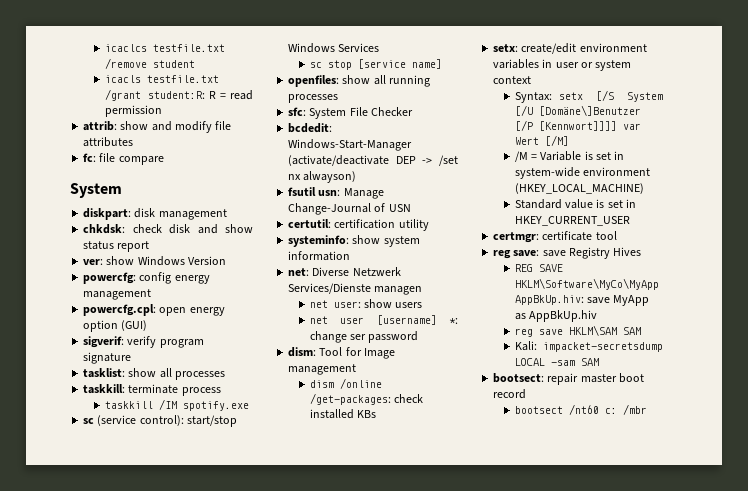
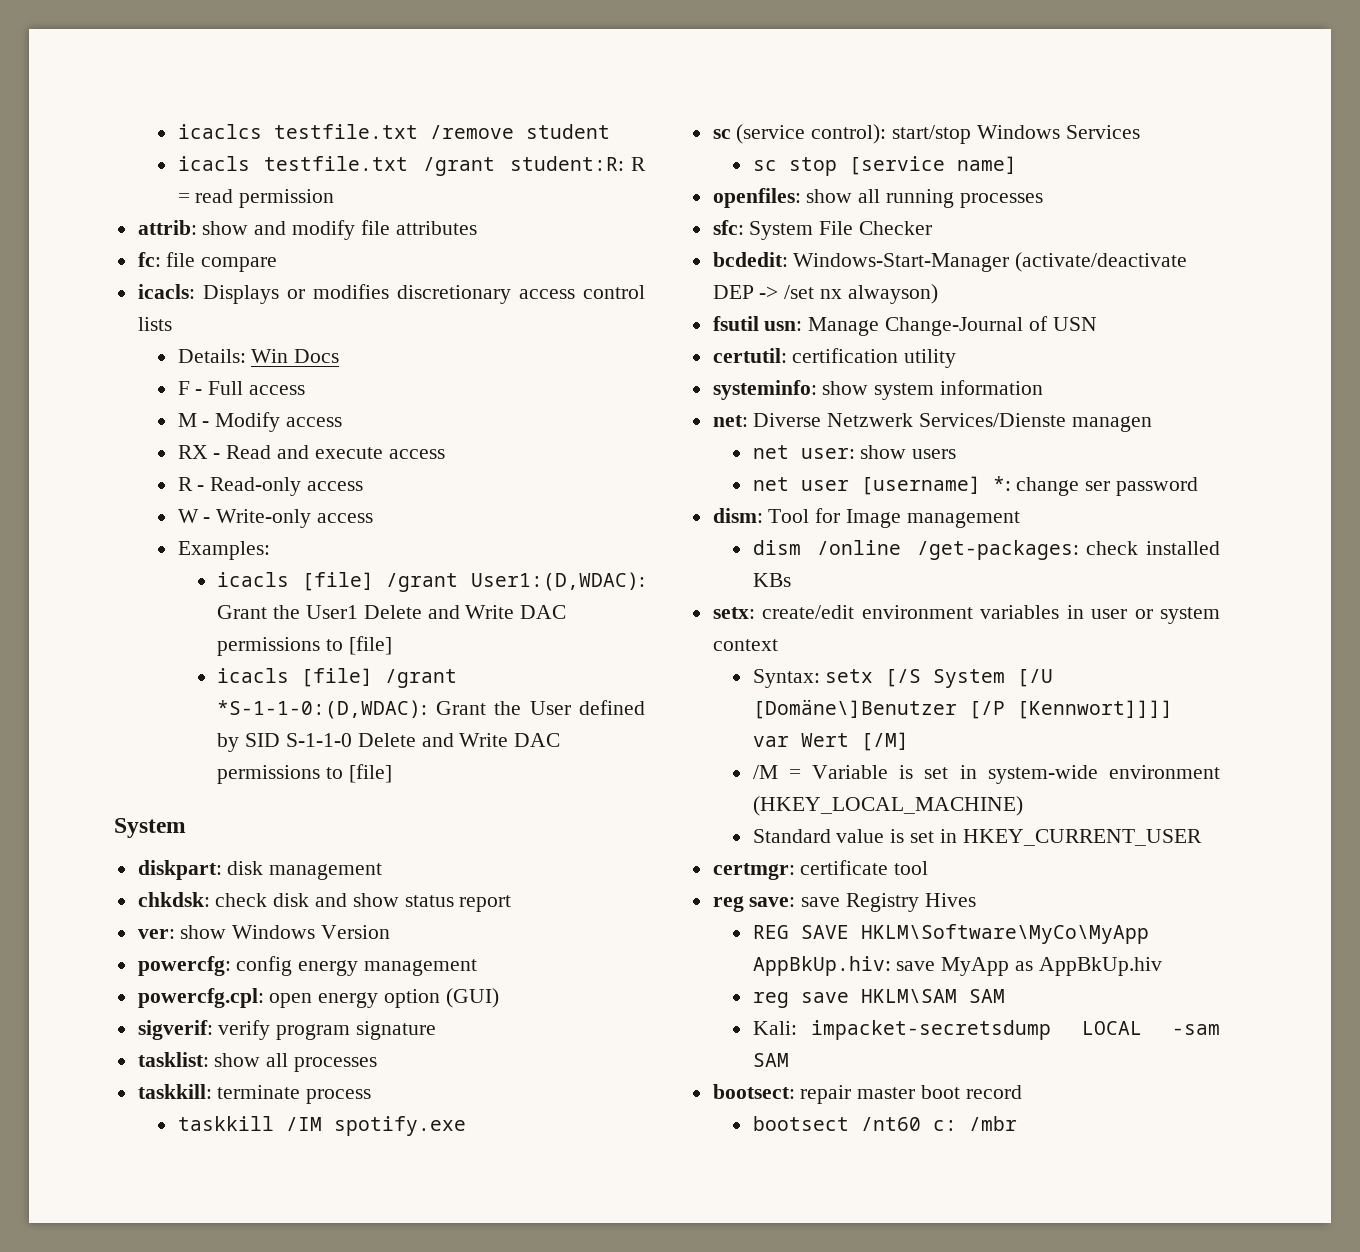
(164, 160) none -> [137,284,645,304] [137,317,172,331] [177,349,340,363] [177,381,305,395] [177,412,342,432] [177,445,445,459] [177,477,363,496] [177,509,373,528] [177,541,270,560] [217,572,645,592] [217,605,567,619] [217,636,392,656] [217,668,458,688] [217,700,645,719] [217,733,561,752] [217,764,392,784] // icacls: Displays or modifies discretionary access control lists // Details: Win Docs // F - Full access // M - Modify access // RX - Read and execute access // R - Read-only access // W - Write-only access // Examples: // icacls [file] /grant User1:(D,WDAC): Grant the User1 Delete and Write DAC permissions to [file] // icacls [file] /grant *S-1-1-0:(D,WDAC): Grant the User defined by SID S-1-1-0 Delete and Write DAC permissions to [file]

